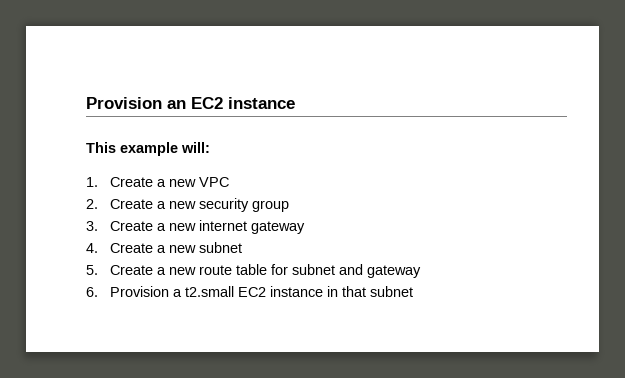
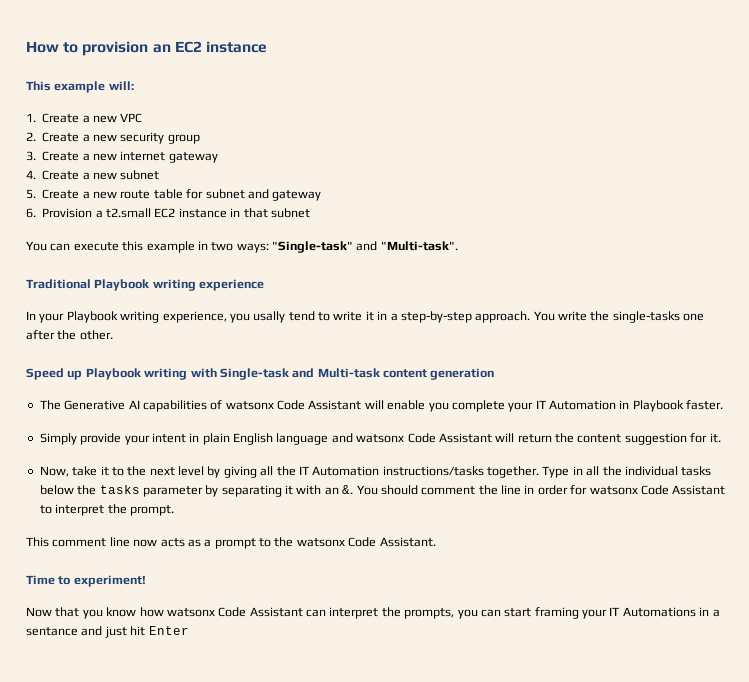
[86,97,162,109] Provision -> [26,41,149,56] How to provision
(413, 291) none -> [26,241,458,253] [26,279,265,291] [26,311,705,323] [26,330,113,340] [26,368,495,380] [39,400,724,412] [39,433,721,445] [39,466,712,478] [39,485,726,497] [39,504,174,516] [26,537,436,549] [26,575,146,587] [26,607,720,619] [26,626,189,638] // You can execute this example in two ways: "Single-task" and "Multi-task". // Traditional Playbook writing experience // In your Playbook writing experience, you usally tend to write it in a step-by-step approach. You write the single-tasks one after the other. // Speed up Playbook writing with Single-task and Multi-task content generation // The Generative AI capabilities of watsonx Code Assistant will enable you complete your IT Automation in Playbook faster. // Simply provide your intent in plain English language and watsonx Code Assistant will return the content suggestion for it. // Now, take it to the next level by giving all the IT Automation instructions/tasks together. Type in all the individual tasks below the tasks parameter by separating it with an &. You should comment the line in order for watsonx Code Assistant to interpret the prompt. // This comment line now acts as a prompt to the watsonx Code Assistant. // Time to experiment! // Now that you know how watsonx Code Assistant can interpret the prompts, you can start framing your IT Automations in a sentance and just hit Enter

